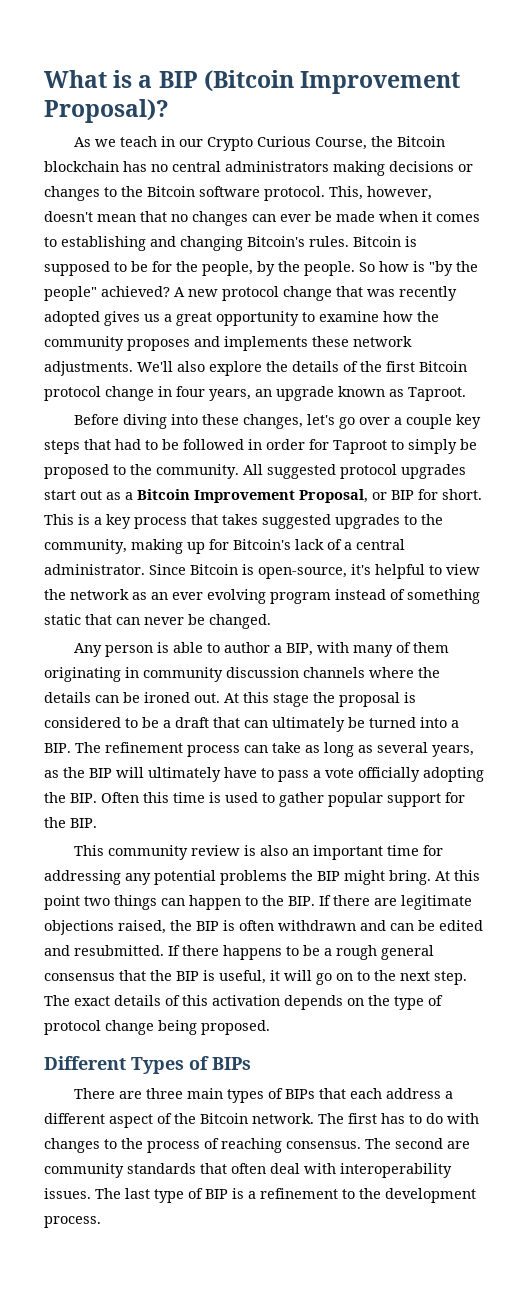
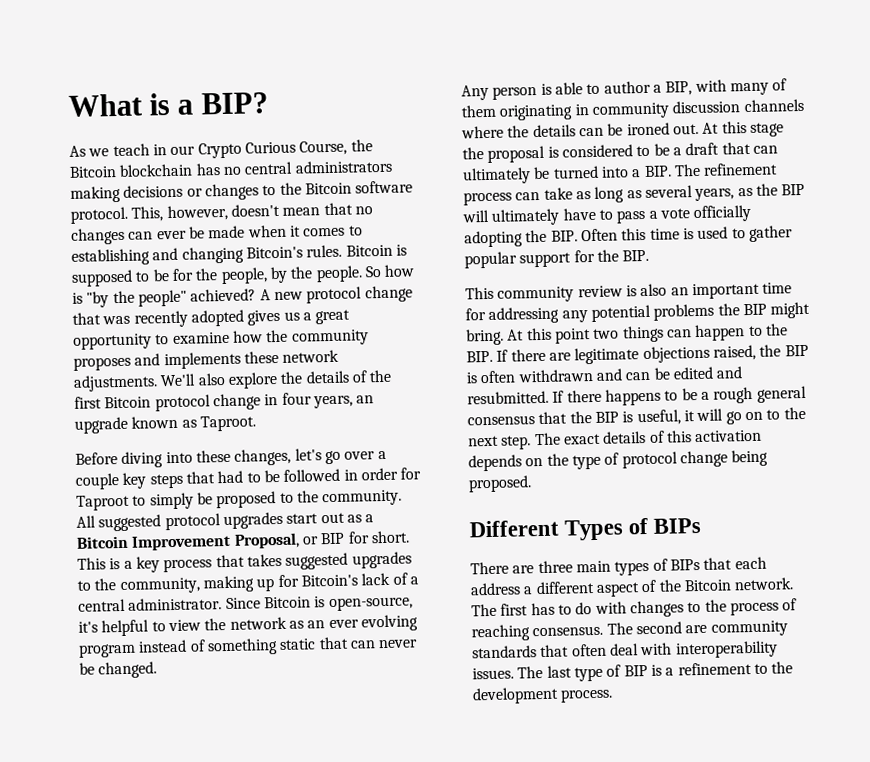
[158,70,461,94] [44,99,169,123] BIP (Bitcoin Improvement Proposal)? -> [200,92,268,115] BIP?

